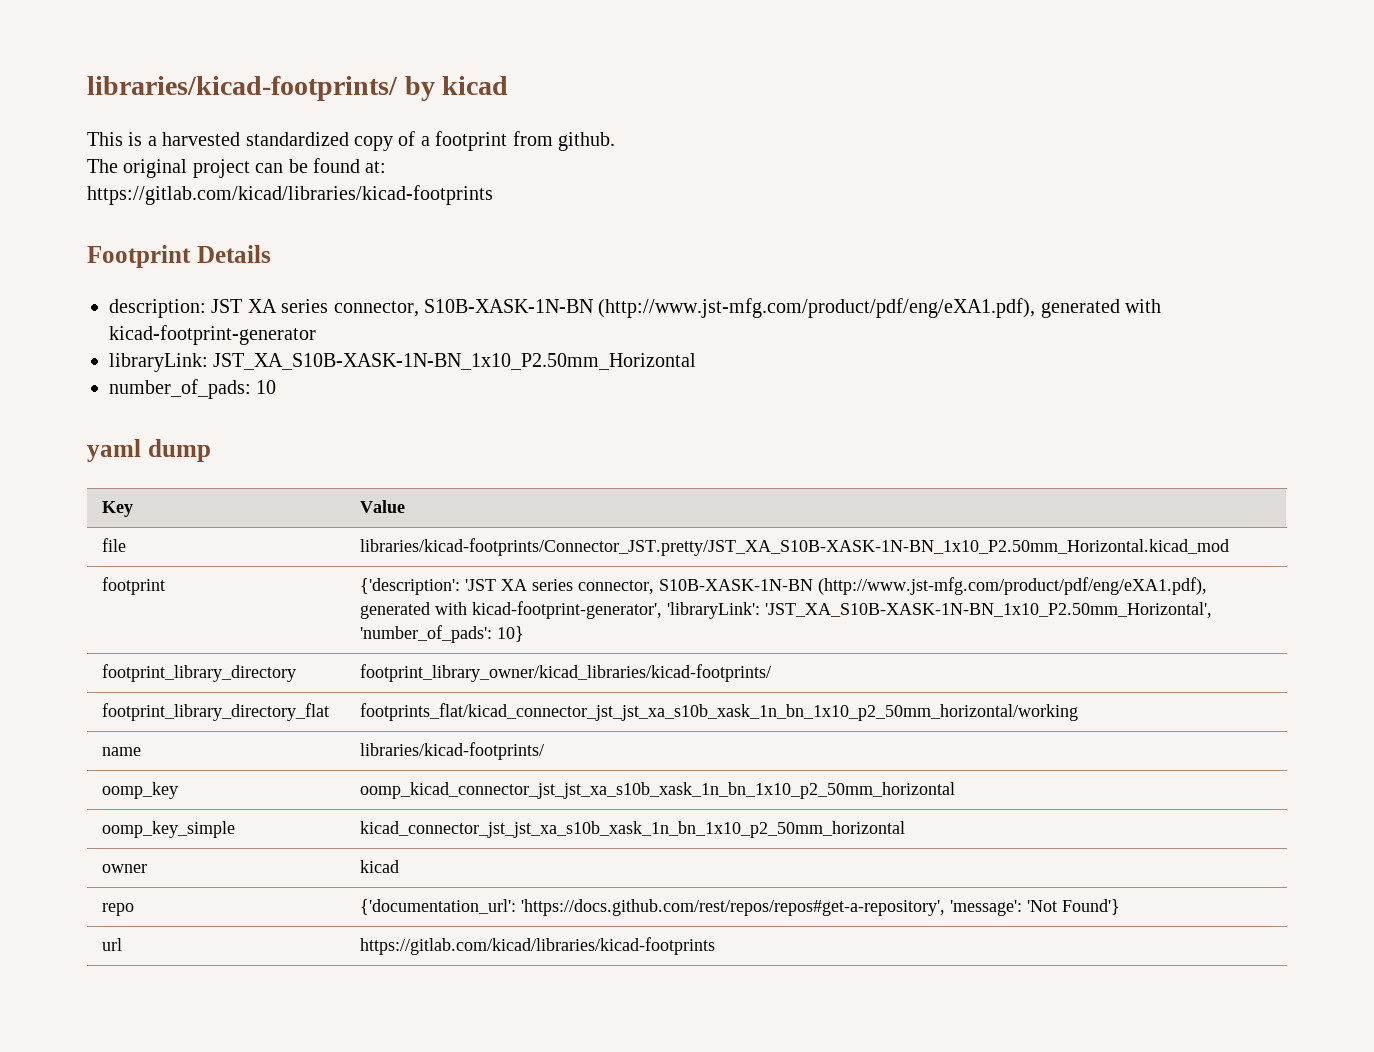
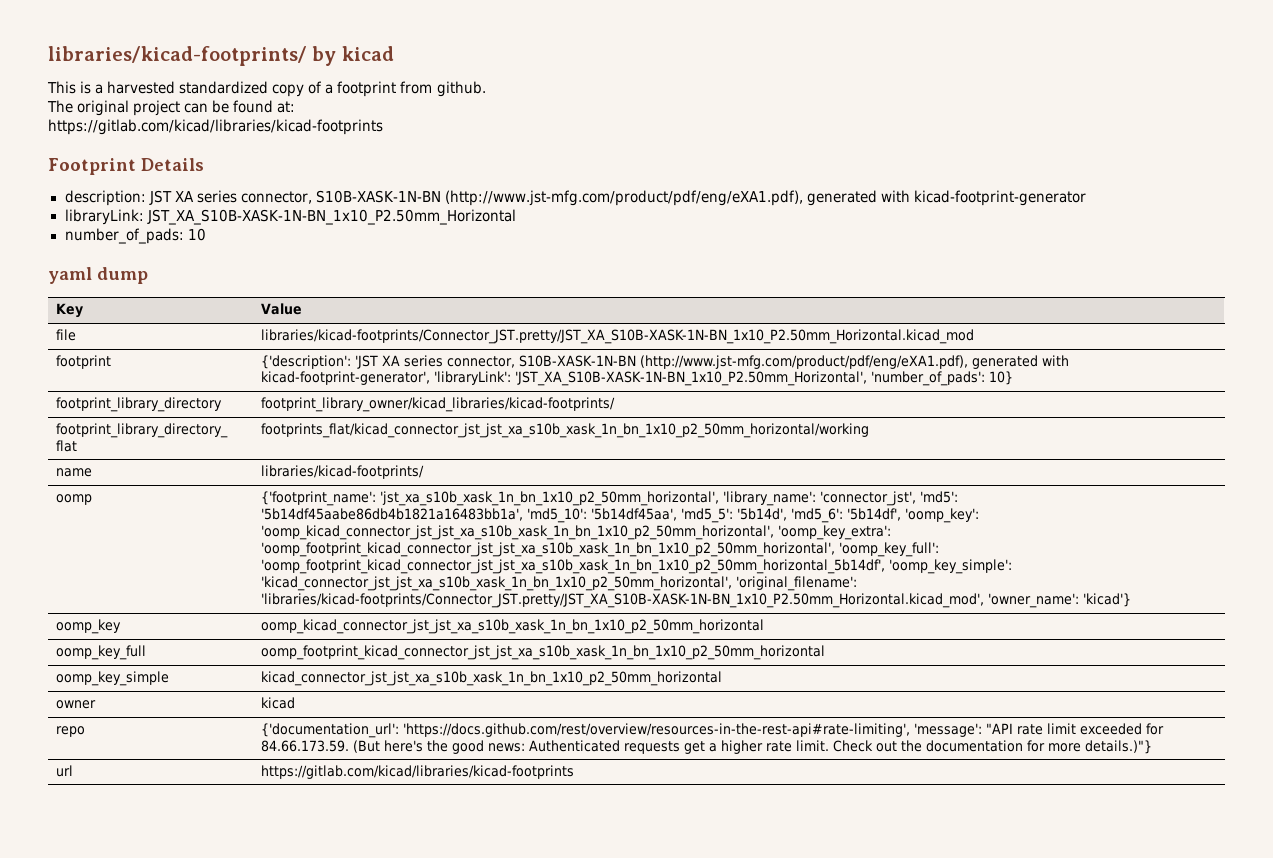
(545, 751) none -> [55,494,92,505] [260,491,958,506] [260,508,979,523] [260,525,891,540] [260,542,939,557] [260,559,1012,574] [260,576,857,591] [260,593,1132,608] // oomp | {'footprint_name': 'jst_xa_s10b_xask_1n_bn_1x10_p2_50mm_horizontal', 'library_name': 'connector_jst', 'md5': '5b14df45aabe86db4b1821a16483bb1a', 'md5_10': '5b14df45aa', 'md5_5': '5b14d', 'md5_6': '5b14df', 'oomp_key': 'oomp_kicad_connector_jst_jst_xa_s10b_xask_1n_bn_1x10_p2_50mm_horizontal', 'oomp_key_extra': 'oomp_footprint_kicad_connector_jst_jst_xa_s10b_xask_1n_bn_1x10_p2_50mm_horizontal', 'oomp_key_full': 'oomp_footprint_kicad_connector_jst_jst_xa_s10b_xask_1n_bn_1x10_p2_50mm_horizontal_5b14df', 'oomp_key_simple': 'kicad_connector_jst_jst_xa_s10b_xask_1n_bn_1x10_p2_50mm_horizontal', 'original_filename': 'libraries/kicad-footprints/Connector_JST.pretty/JST_XA_S10B-XASK-1N-BN_1x10_P2.50mm_Horizontal.kicad_mod', 'owner_name': 'kicad'}
(956, 790) none -> [55,645,146,660] [260,645,825,660] // oomp_key_full | oomp_footprint_kicad_connector_jst_jst_xa_s10b_xask_1n_bn_1x10_p2_50mm_horizontal
[521,899,1121,916] 'https://docs.github.com/rest/repos/repos#get-a-repository', 'message': 'Not Found'} -> [402,723,1164,737] [260,740,1152,754] 'https://docs.github.com/rest/overview/resources-in-the-rest-api#rate-limiting', 'message': "API rate limit exceeded for 84.66.173.59. (But here's the good news: Authenticated requests get a higher rate limit. Check out the documentation for more details.)"}

